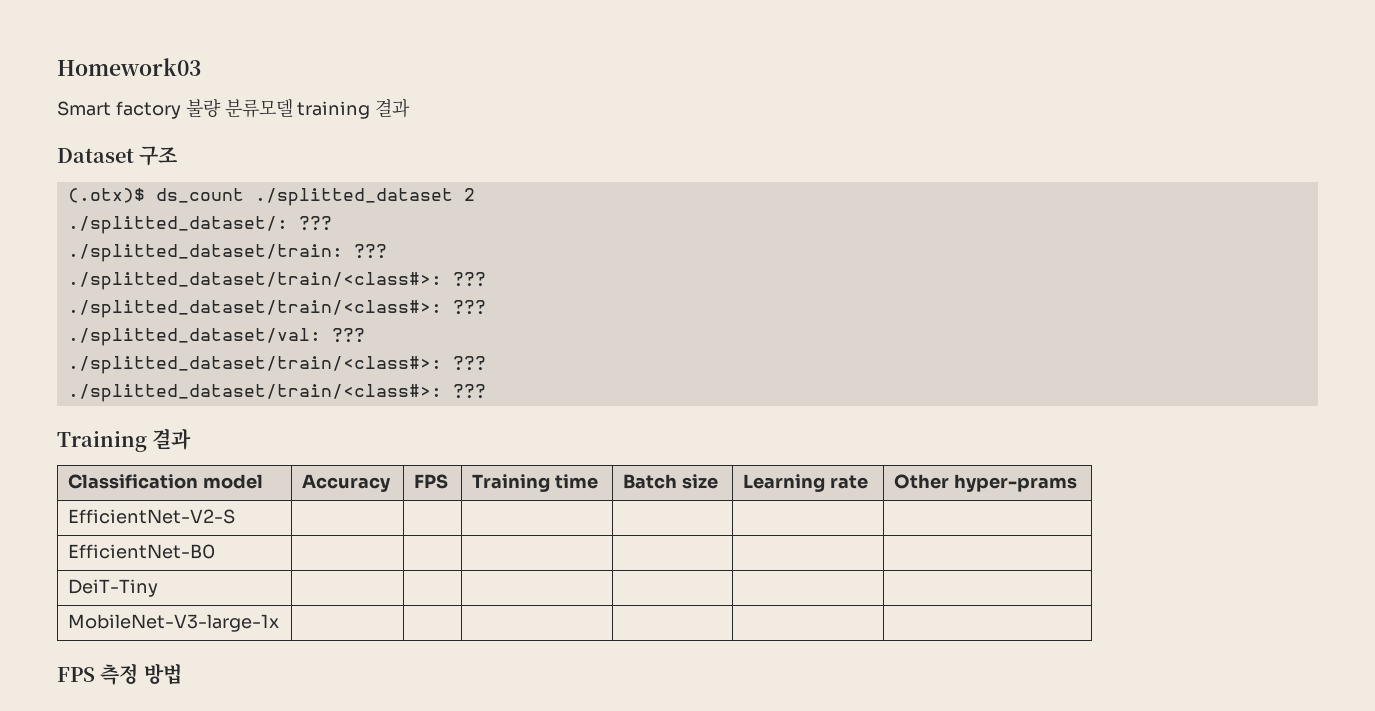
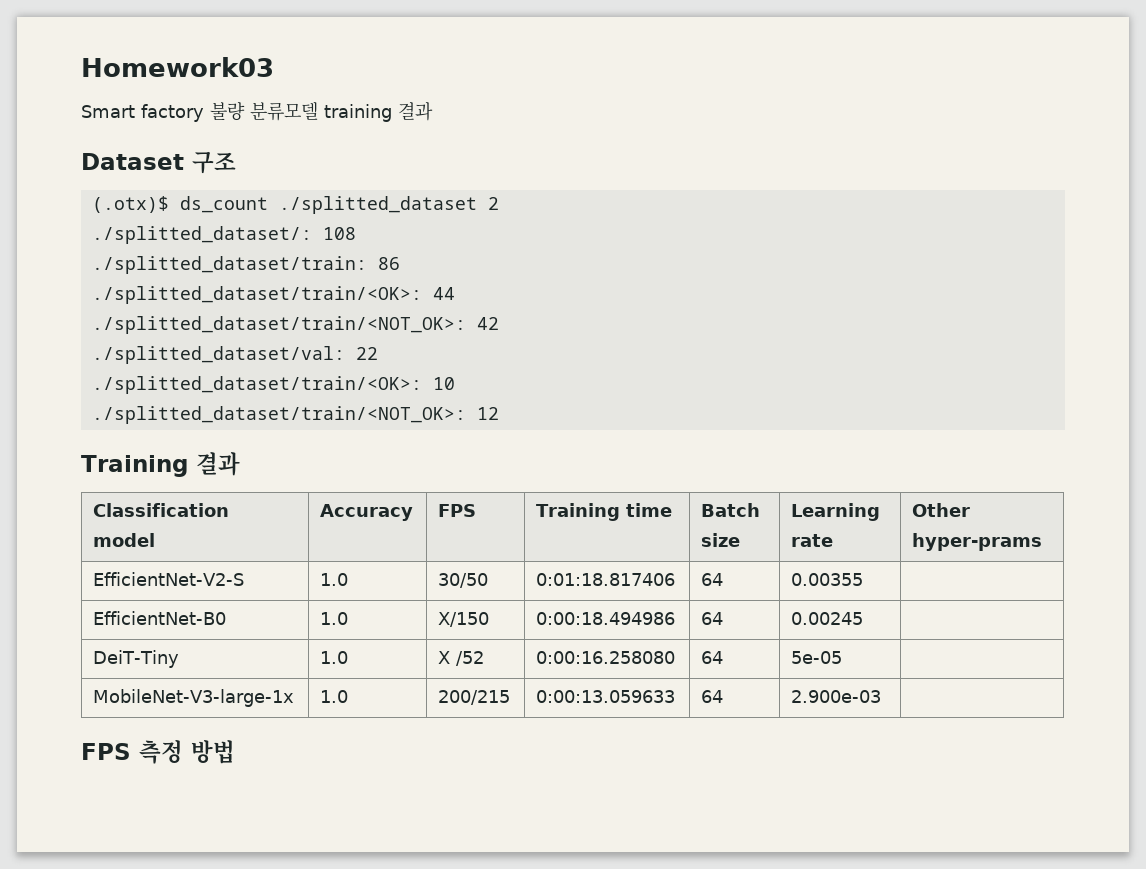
[298,216,332,231] ??? -> [322,227,356,240] 108
[353,244,387,259] [67,272,486,290] [67,300,486,318] [67,328,365,346] [67,356,486,374] [67,384,486,402] ??? // ./splitted_dataset/train/<class#>: ??? // ./splitted_dataset/train/<class#>: ??? // ./splitted_dataset/val: ??? // ./splitted_dataset/train/<class#>: ??? // ./splitted_dataset/train/<class#>: ??? -> [377,257,400,270] [91,286,455,304] [91,316,499,334] [91,346,378,364] [91,376,455,394] [91,406,499,424] 86 // ./splitted_dataset/train/<OK>: 44 // ./splitted_dataset/train/<NOT_OK>: 42 // ./splitted_dataset/val: 22 // ./splitted_dataset/train/<OK>: 10 // ./splitted_dataset/train/<NOT_OK>: 12
[68,544,216,559] [68,579,159,597] [68,614,280,632] | | | | | // EfficientNet-B0 | | | | | | // DeiT-Tiny | | | | | | // MobileNet-V3-large-1x | | | | | -> [320,573,349,586] [438,573,489,588] [536,573,676,586] [701,573,724,586] [791,573,864,586] [93,611,227,625] [320,612,349,625] [438,612,490,627] [536,612,676,625] [701,612,724,625] [791,612,864,625] [93,650,180,668] [320,651,349,664] [438,651,485,666] [536,651,676,664] [701,651,724,664] [791,651,843,664] [93,689,295,707] [320,690,349,703] [438,690,511,705] [536,690,676,703] [701,690,724,703] [791,690,882,703] 1.0 | 30/50 | 0:01:18.817406 | 64 | 0.00355 | // EfficientNet-B0 | 1.0 | X/150 | 0:00:18.494986 | 64 | 0.00245 | // DeiT-Tiny | 1.0 | X /52 | 0:00:16.258080 | 64 | 5e-05 | // MobileNet-V3-large-1x | 1.0 | 200/215 | 0:00:13.059633 | 64 | 2.900e-03

